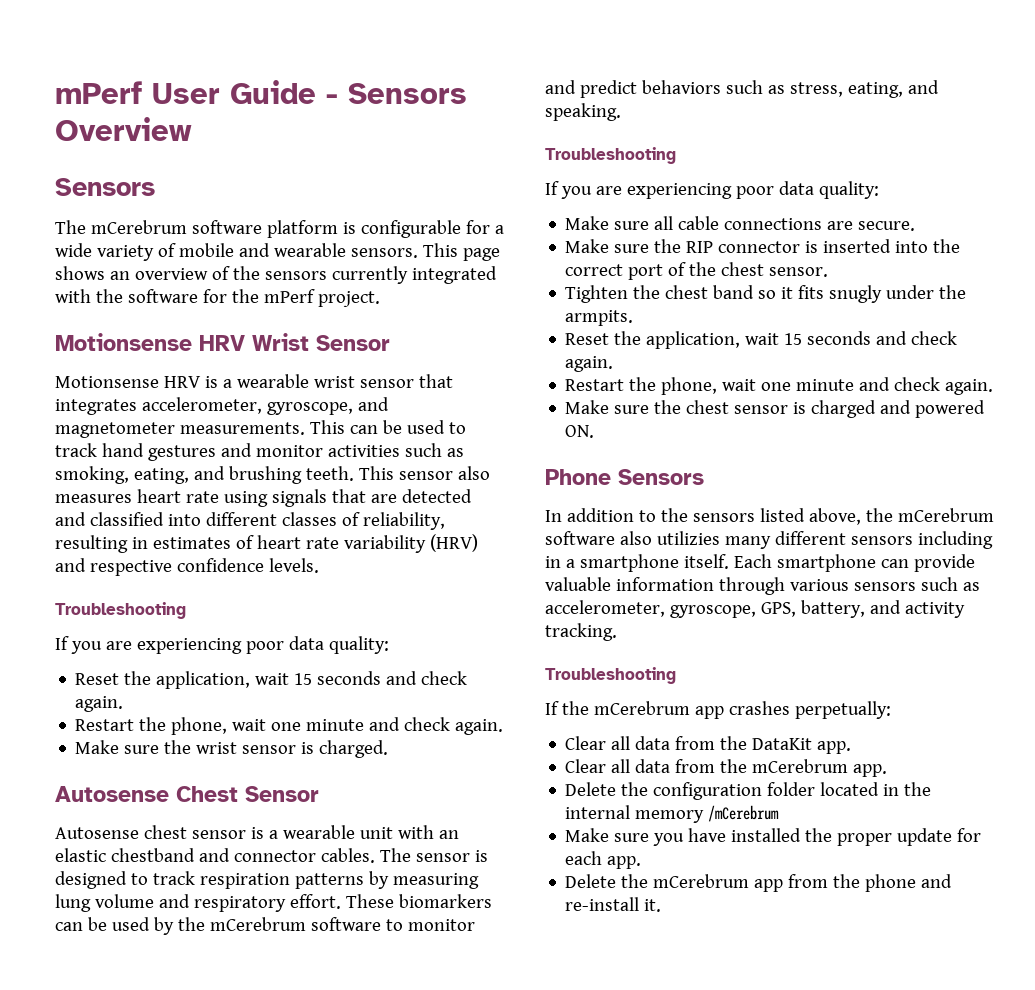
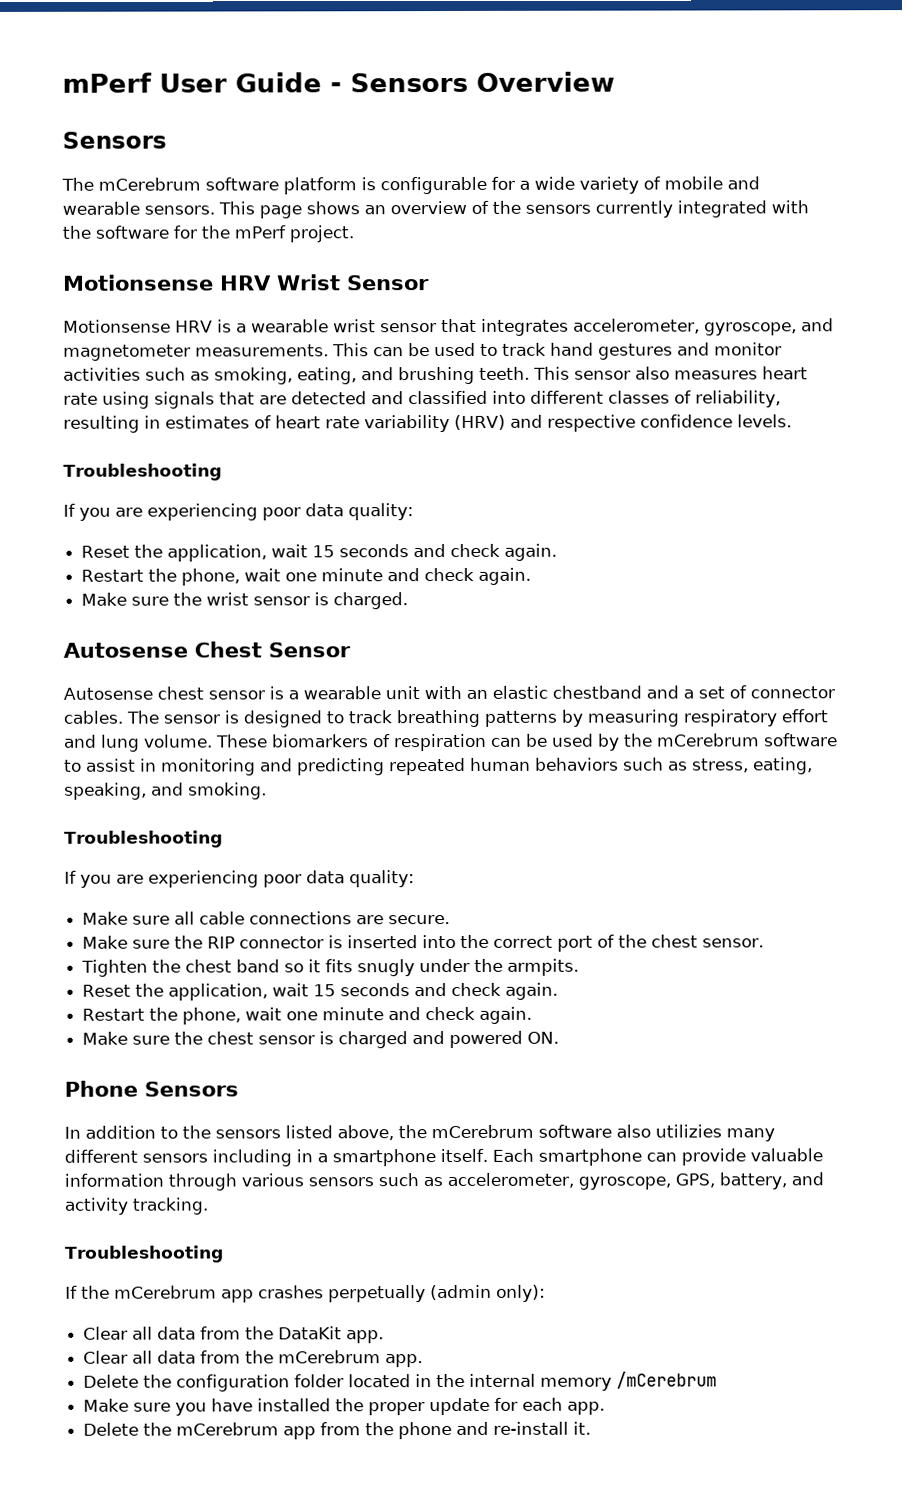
(230, 855) none -> [683,685,747,699] a set of
[199,873,290,889] respiration -> [396,709,480,728] breathing
[55,894,492,912] lung volume and respiratory effort. These biomarkers -> [683,709,828,727] [63,733,487,752] respiratory effort and lung volume. These biomarkers of respiration
[407,919,475,931] [545,80,637,98] monitor and predict -> [86,757,531,776] assist in monitoring and predicting repeated human
[907,80,939,94] [545,103,621,121] and speaking. -> [64,782,267,800] speaking, and smoking.
[794,701,891,719] perpetually: -> [328,1284,546,1303] perpetually (admin only):

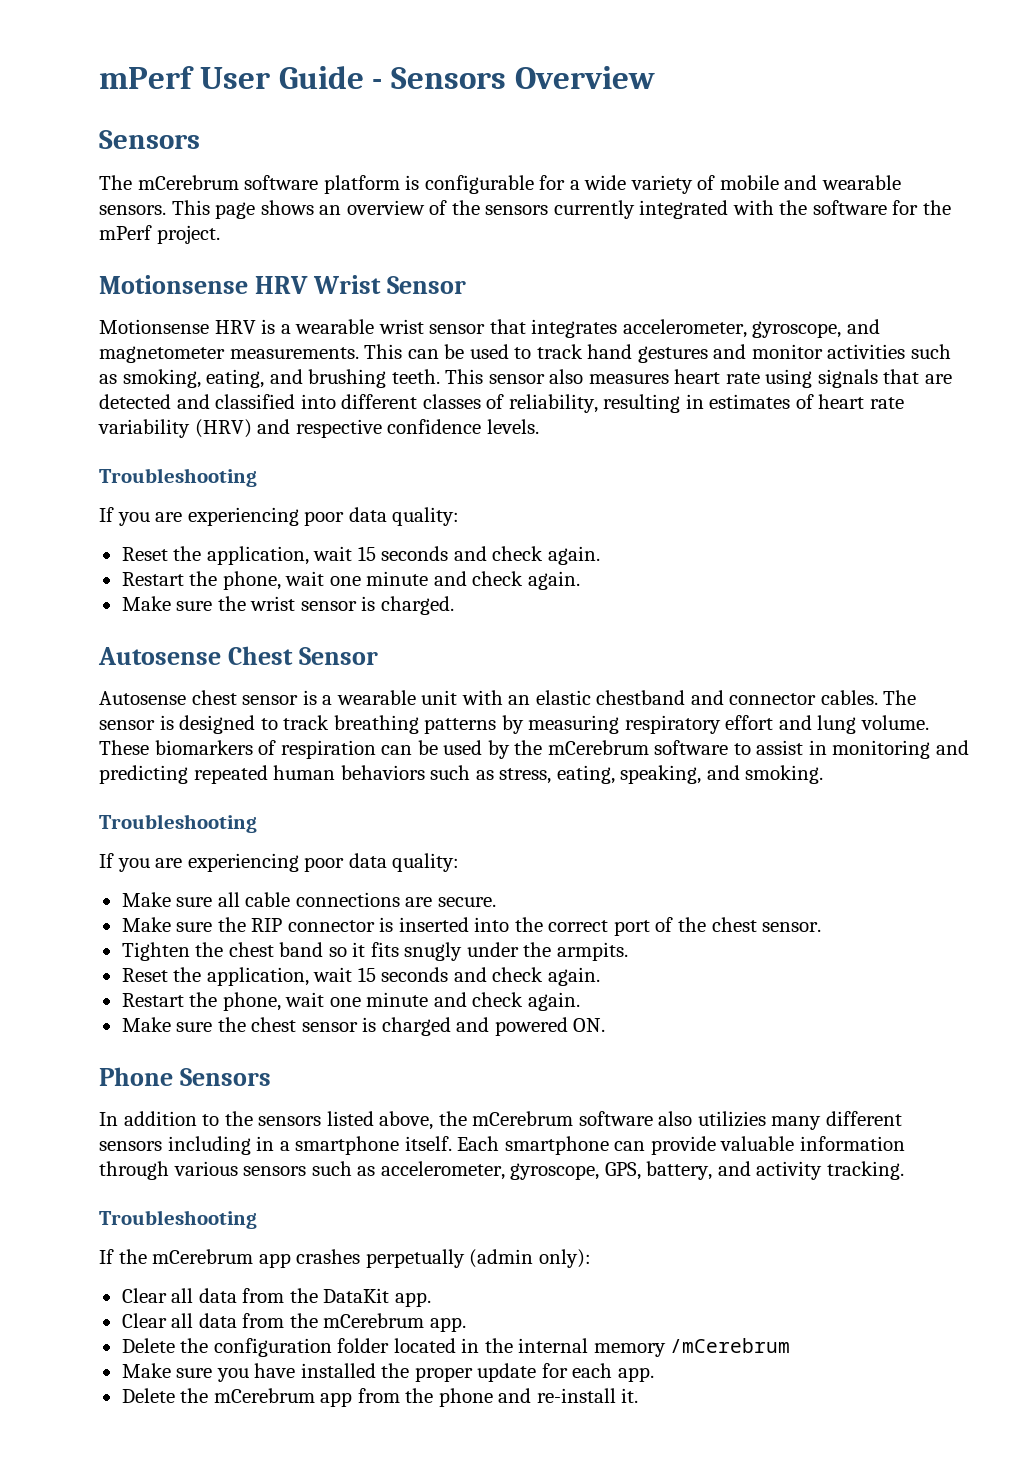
[683,685,747,699] a set of -> (724, 697) none

